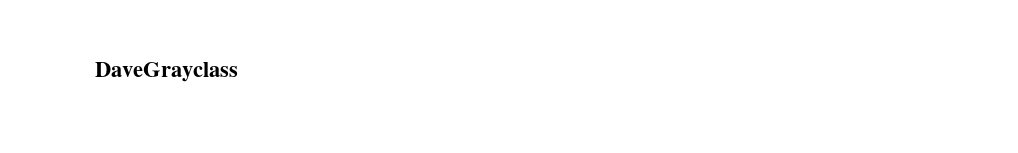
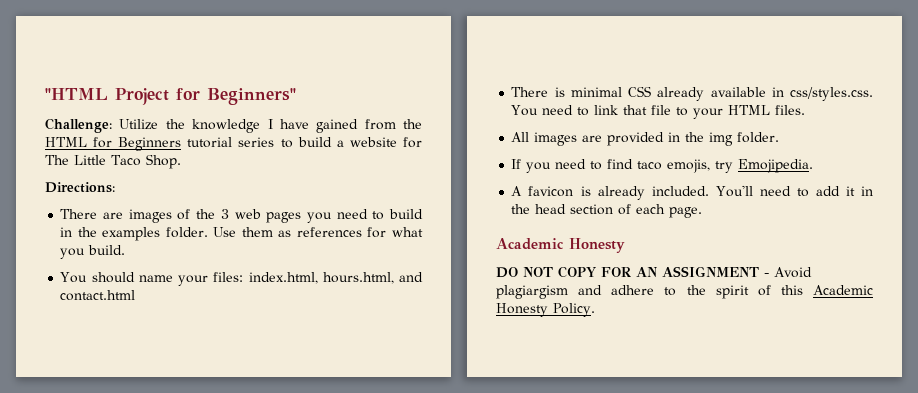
[95,62,238,82] DaveGrayclass -> [45,88,296,105] [45,118,422,133] [45,137,422,151] [45,154,181,169] [45,182,115,193] [60,209,423,223] [60,227,424,241] [60,245,126,259] [60,272,423,286] [60,290,136,301] [511,86,873,101] [511,105,806,119] [511,132,780,146] [511,159,814,173] [511,185,873,200] [511,204,703,218] [496,238,625,253] [496,266,812,278] [496,285,873,299] [496,303,595,317] "HTML Project for Beginners" // Challenge: Utilize the knowledge I have gained from the HTML for Beginners tutorial series to build a website for The Little Taco Shop. // Directions: // There are images of the 3 web pages you need to build in the examples folder. Use them as references for what you build. // You should name your files: index.html, hours.html, and contact.html // There is minimal CSS already available in css/styles.css. You need to link that file to your HTML files. // All images are provided in the img folder. // If you need to find taco emojis, try Emojipedia. // A favicon is already included. You'll need to add it in the head section of each page. // Academic Honesty // DO NOT COPY FOR AN ASSIGNMENT - Avoid plagiargism and adhere to the spirit of this Academic Honesty Policy.

